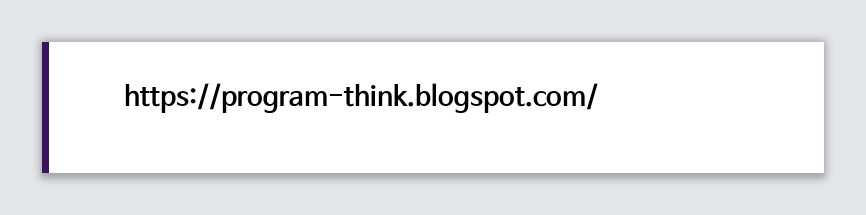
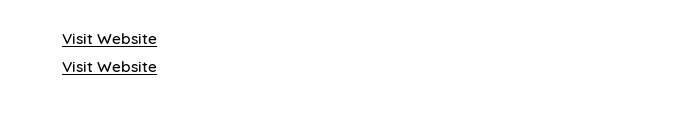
[124,83,598,113] https://program-think.blogspot.com/ -> [62,33,158,44] [62,61,158,72] Visit Website // Visit Website

